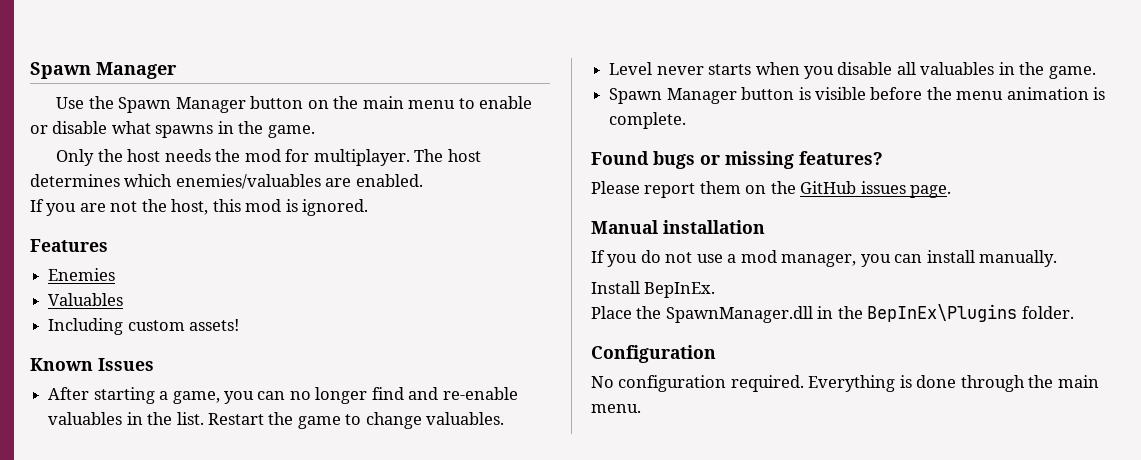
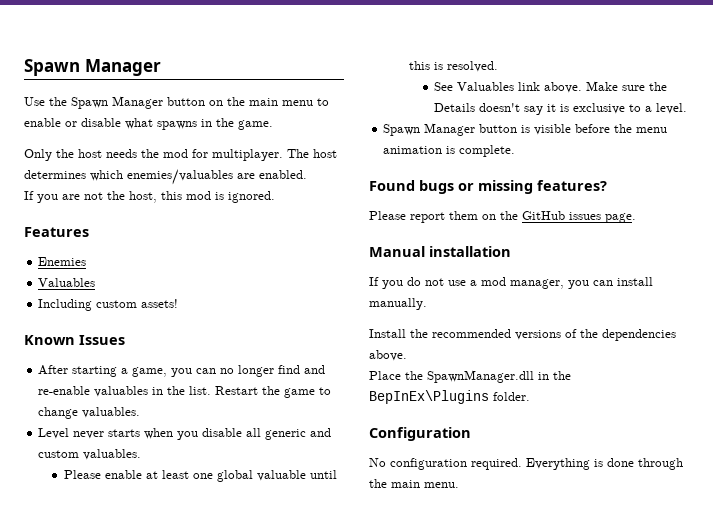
[920,62,1096,79] valuables in the game. -> [265,428,332,440] [38,449,142,460] [63,470,337,482] [408,61,498,72] [434,81,668,93] [434,103,688,115] generic and custom valuables. // Please enable at least one global valuable until this is resolved. // See Valuables link above. Make sure the Details doesn't say it is exclusive to a level.
[644,282,716,298] BepInEx. -> [410,329,676,341] [369,350,407,361] the recommended versions of the dependencies above.

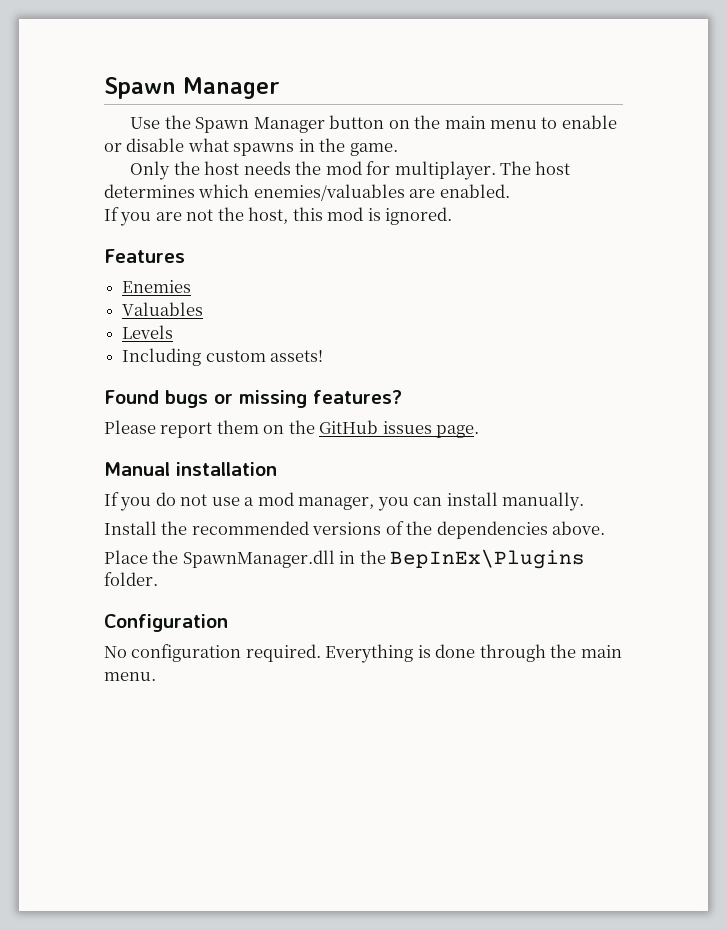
(96, 282) none -> [122,325,174,339] // Levels
[24,335,125,345] [38,365,326,377] [38,386,332,398] [38,407,141,419] [38,428,332,440] [38,449,142,460] [63,470,337,482] [408,61,498,72] [434,81,668,93] [434,103,688,115] [383,123,668,136] [383,145,516,157] // Known Issues // After starting a game, you can no longer find and re-enable valuables in the list. Restart the game to change valuables. // Level never starts when you disable all generic and custom valuables. // Please enable at least one global valuable until this is resolved. // See Valuables link above. Make sure the Details doesn't say it is exclusive to a level. // Spawn Manager button is visible before the menu animation is complete. -> (324, 356) none

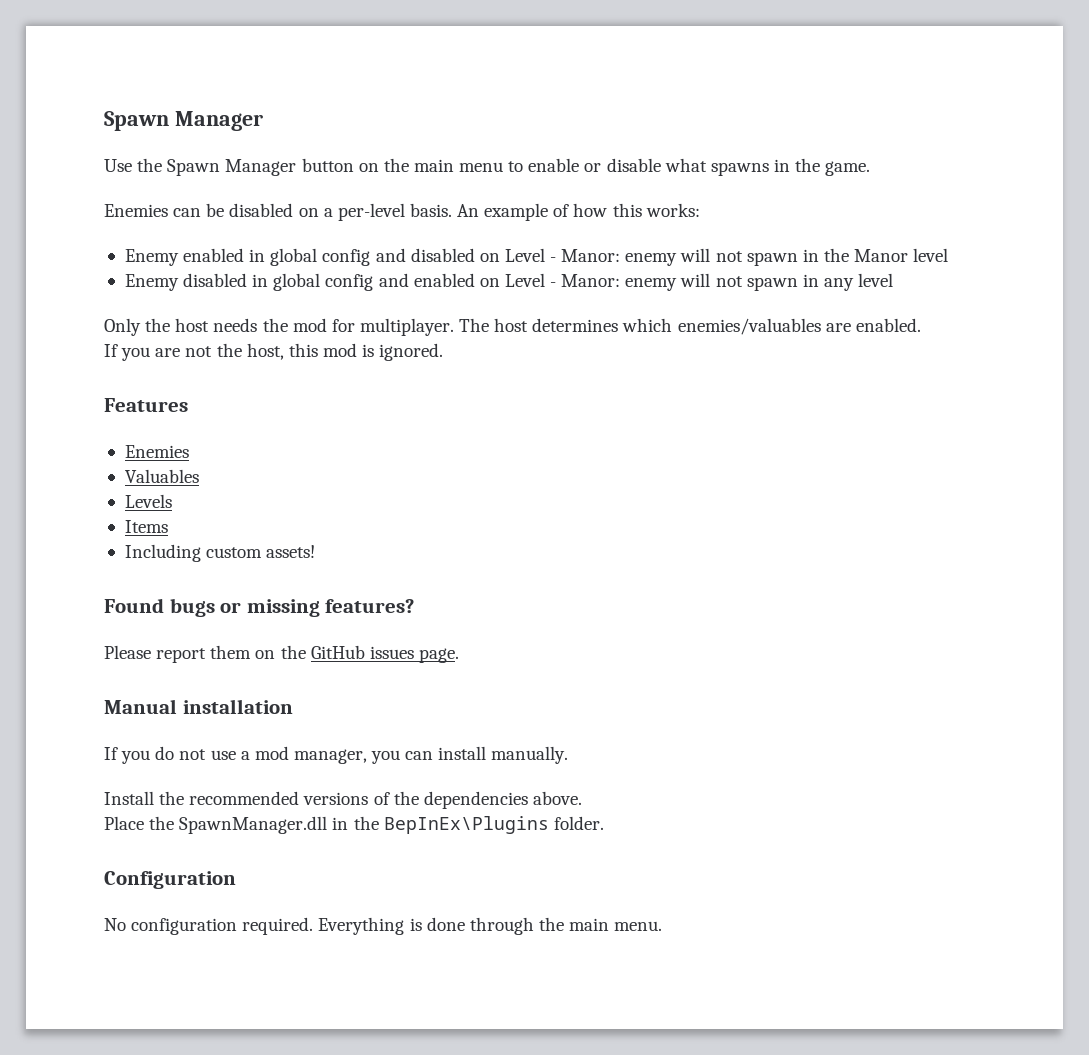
(398, 149) none -> [104,203,700,221] [124,248,949,266] [124,273,894,291] // Enemies can be disabled on a per-level basis. An example of how this works: // Enemy enabled in global config and disabled on Level - Manor: enemy will not spawn in the Manor level // Enemy disabled in global config and enabled on Level - Manor: enemy will not spawn in any level
(174, 332) none -> [124,520,168,533] // Items

